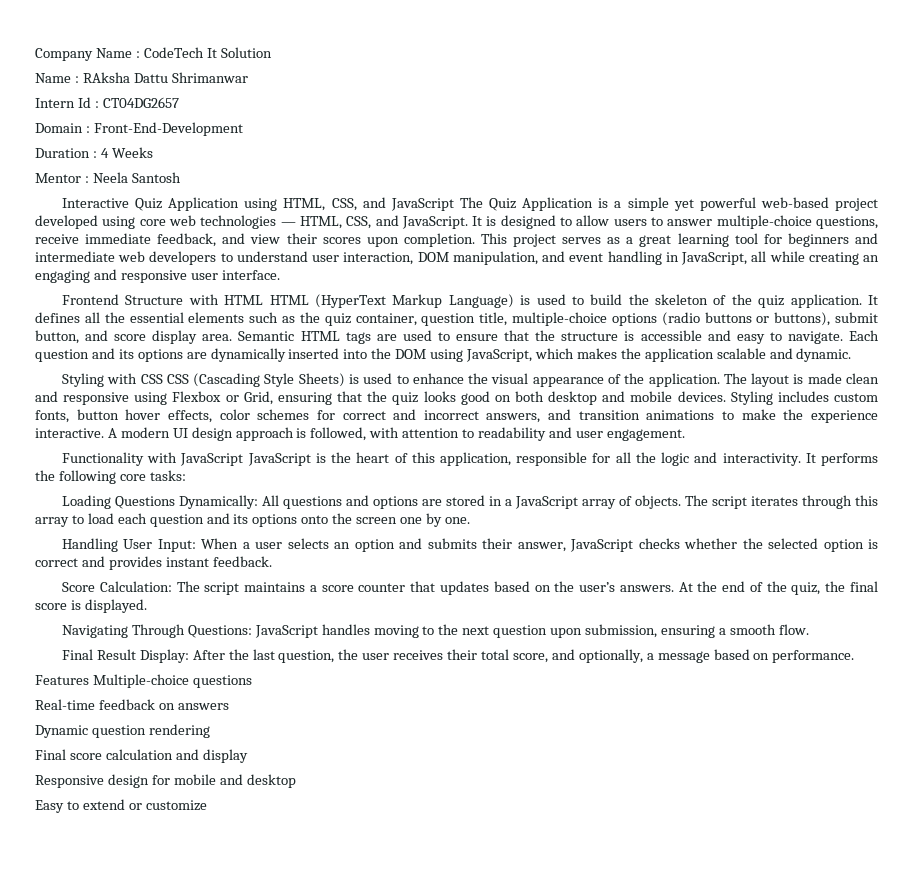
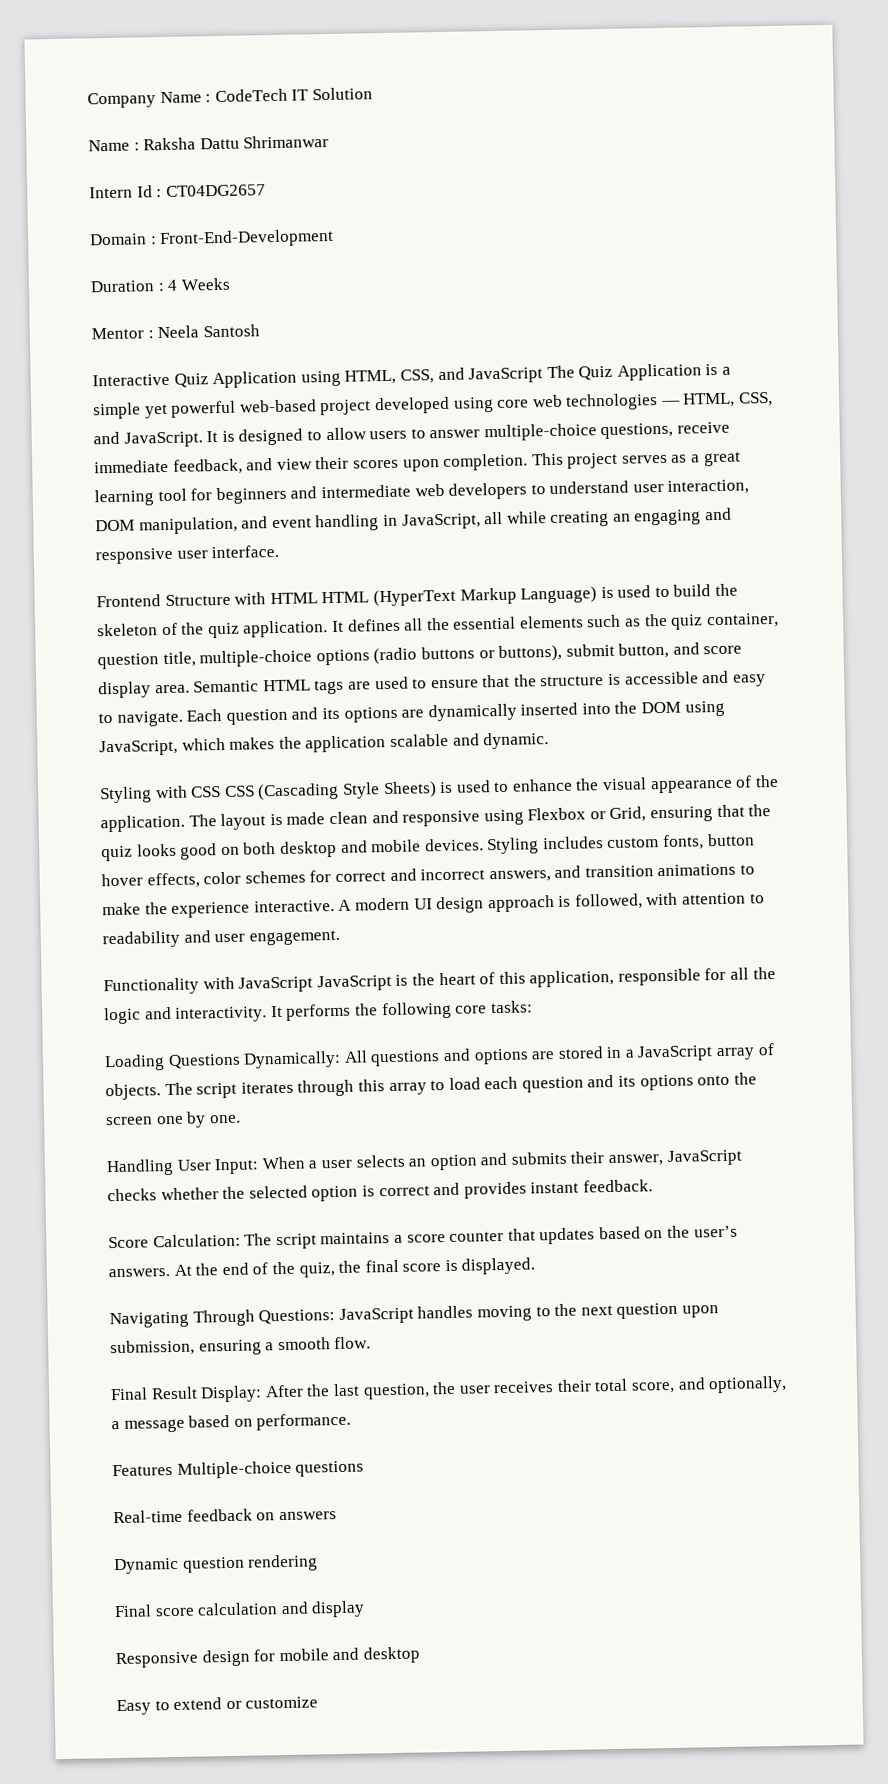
[206,48,217,58] It -> [291,89,310,101] IT
[82,72,130,83] RAksha -> [143,137,197,151] Raksha

